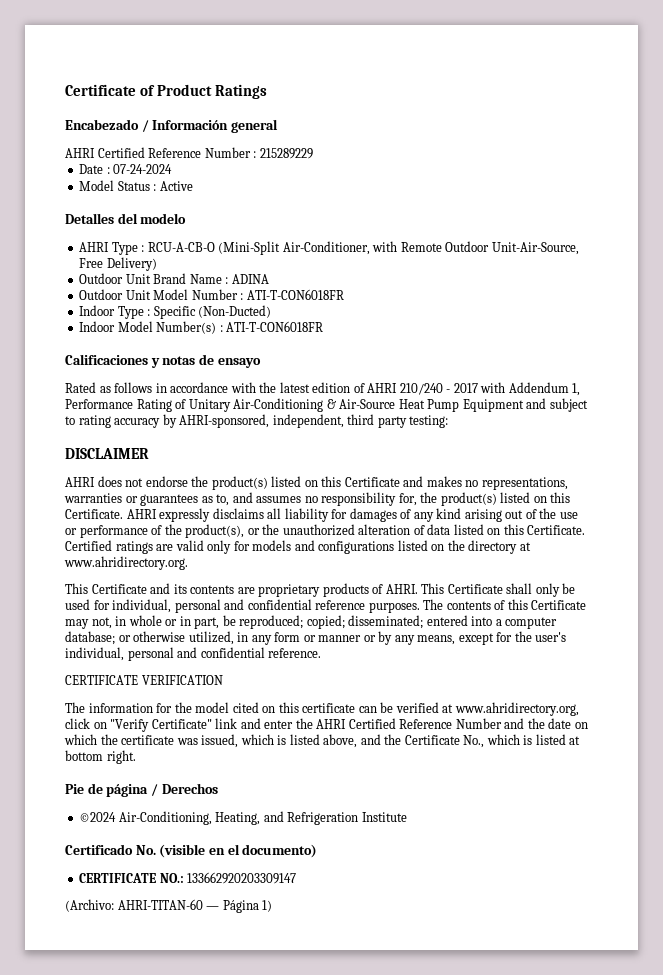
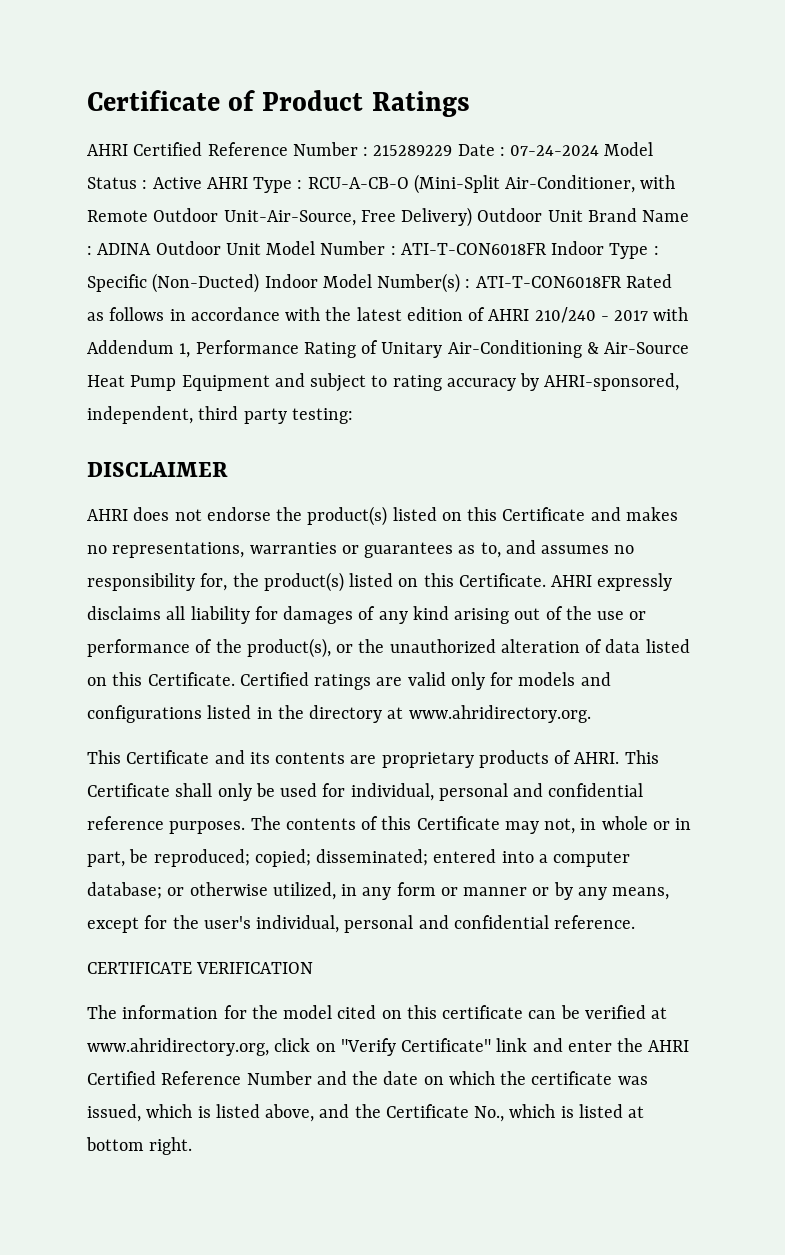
[65,119,278,133] // Encabezado / Información general -> (470, 104) none
(313, 153) // -> (453, 150) none
(173, 169) // -> (600, 150) none
[65,213,187,224] // Detalles del modelo // -> (202, 183) none
(157, 264) // -> (473, 217) none
(269, 279) // -> (152, 249) none
(344, 294) // -> (547, 249) none
(272, 311) // -> (260, 283) none
[65,354,261,368] // Calificaciones y notas de ensayo // -> (622, 282) none
[431,544,445,551] on -> [256,707,273,719] in
[65,783,218,797] [79,811,407,825] [65,844,318,858] [79,872,297,884] [65,899,273,913] // Pie de página / Derechos // ©2024 Air-Conditioning, Heating, and Refrigeration Institute // Certificado No. (visible en el documento) // CERTIFICATE NO.: 133662920203309147 // (Archivo: AHRI-TITAN-60 — Página 1) -> (193, 1146) none

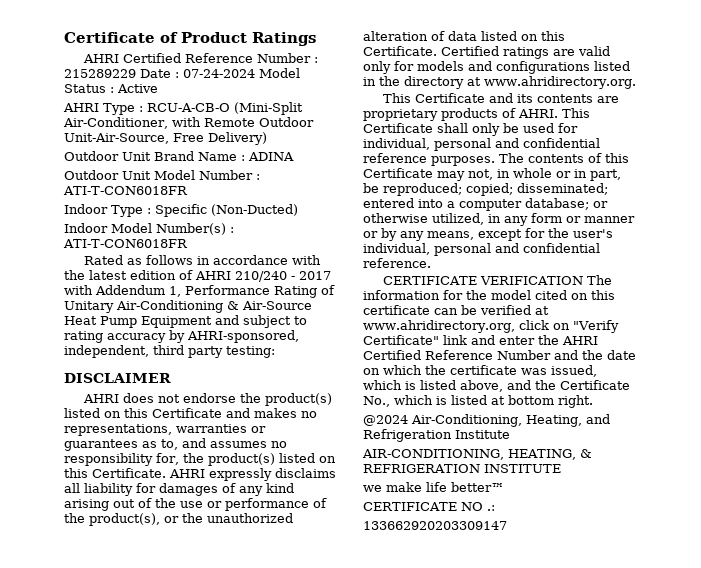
(202, 183) none -> (158, 88) //
(473, 217) none -> (267, 138) //
(152, 249) none -> (294, 156) //
(547, 249) none -> (188, 190) //
(260, 283) none -> (298, 210) //
(622, 282) none -> (188, 243) //
(314, 968) // -> (583, 280) none
(193, 1146) none -> [363,414,610,427] [363,429,510,442] [362,449,592,460] [363,464,561,473] [363,482,504,492] [363,502,495,511] [363,521,507,530] // @2024 Air-Conditioning, Heating, and Refrigeration Institute // AIR-CONDITIONING, HEATING, & REFRIGERATION INSTITUTE // we make life better™ // CERTIFICATE NO .: // 133662920203309147

